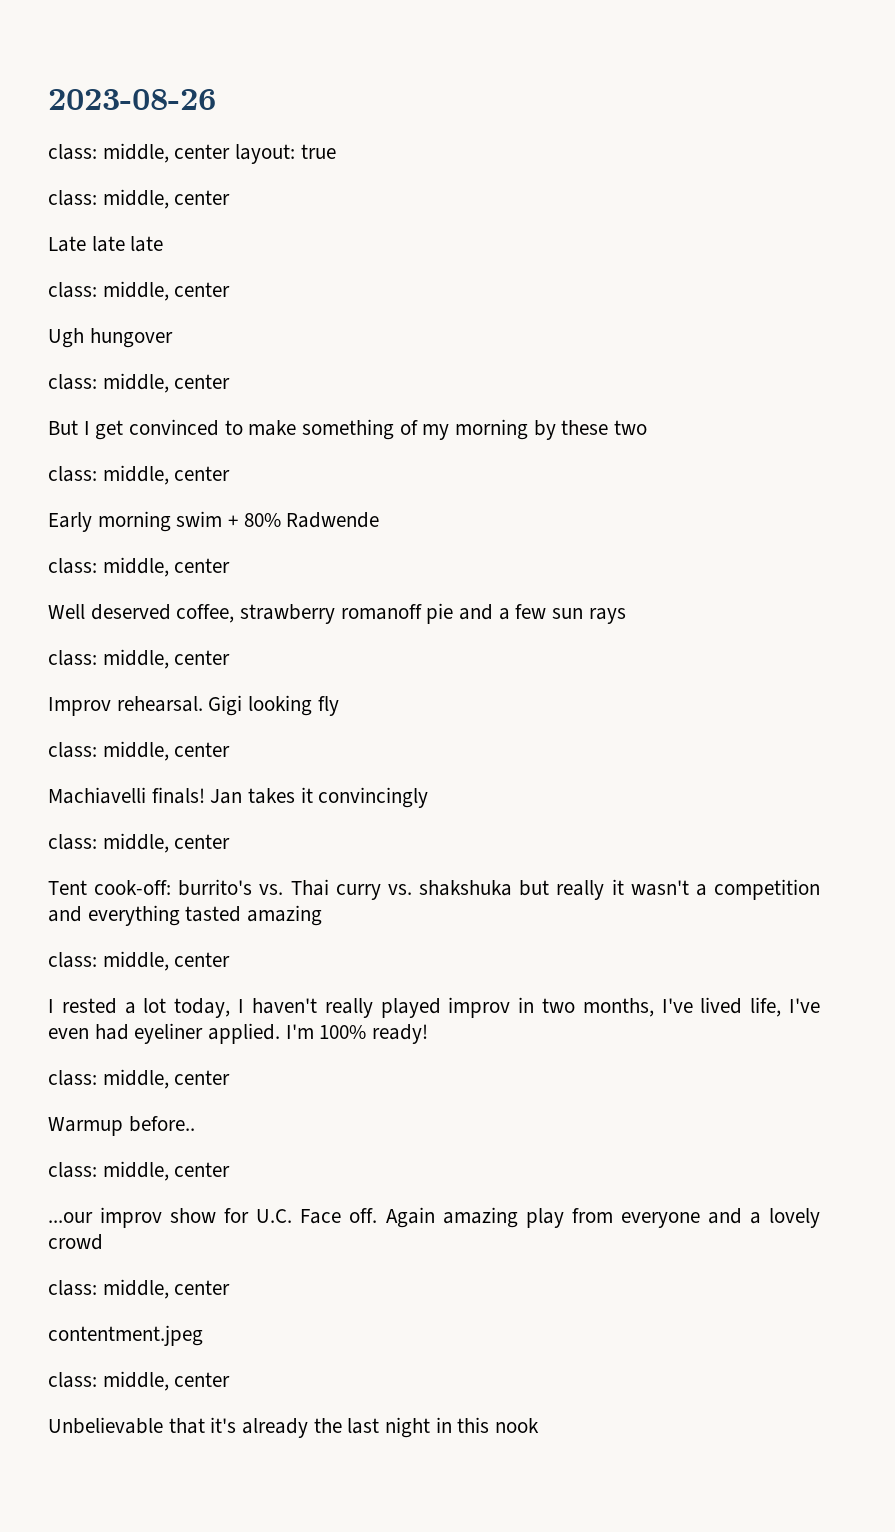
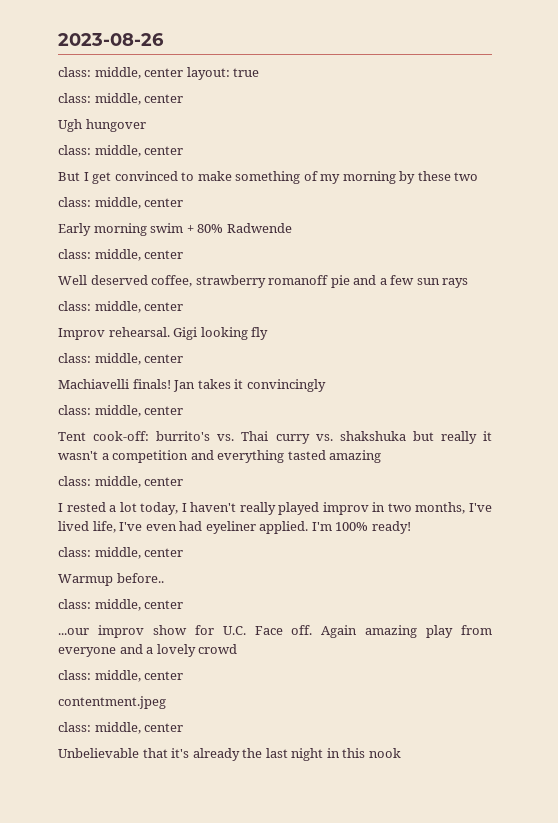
[48,236,164,252] [48,281,231,301] // Late late late // class: middle, center -> (184, 98) none

